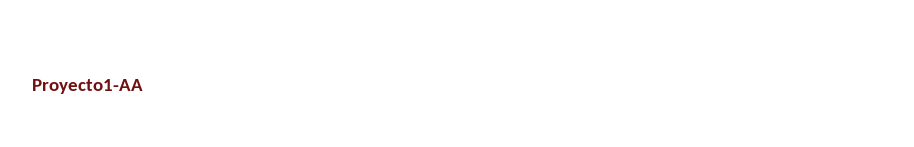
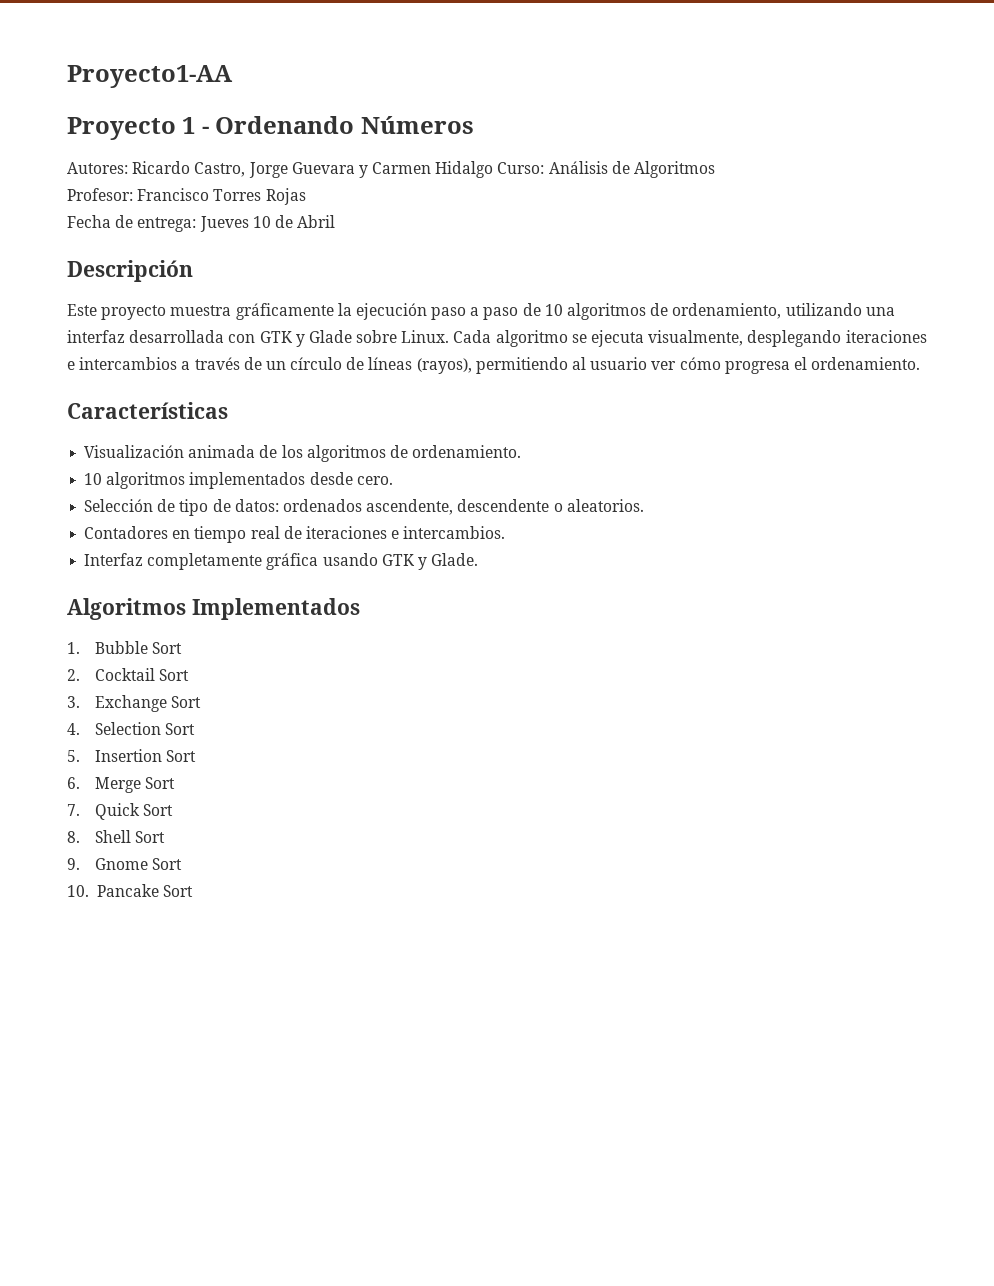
(143, 86) none -> [67,116,474,140] [67,161,716,178] [67,188,306,205] [67,215,336,232] [67,260,193,282] [67,303,895,320] [67,330,927,347] [67,357,921,374] [67,402,228,419] [84,445,522,462] [84,472,393,489] [84,499,644,516] [84,526,506,543] [84,553,479,570] [67,598,360,620] [67,641,183,654] [67,668,190,681] [67,695,202,712] [67,722,196,735] [67,749,197,762] [67,777,176,793] [67,803,174,820] [67,830,166,843] [67,858,183,870] [67,884,193,897] // Proyecto 1 - Ordenando Números // Autores: Ricardo Castro, Jorge Guevara y Carmen Hidalgo Curso: Análisis de Algoritmos // Profesor: Francisco Torres Rojas // Fecha de entrega: Jueves 10 de Abril // Descripción // Este proyecto muestra gráficamente la ejecución paso a paso de 10 algoritmos de ordenamiento, utilizando una interfaz desarrollada con GTK y Glade sobre Linux. Cada algoritmo se ejecuta visualmente, desplegando iteraciones e intercambios a través de un círculo de líneas (rayos), permitiendo al usuario ver cómo progresa el ordenamiento. // Características // Visualización animada de los algoritmos de ordenamiento. // 10 algoritmos implementados desde cero. // Selección de tipo de datos: ordenados ascendente, descendente o aleatorios. // Contadores en tiempo real de iteraciones e intercambios. // Interfaz completamente gráfica usando GTK y Glade. // Algoritmos Implementados // 1. Bubble Sort // 2. Cocktail Sort // 3. Exchange Sort // 4. Selection Sort // 5. Insertion Sort // 6. Merge Sort // 7. Quick Sort // 8. Shell Sort // 9. Gnome Sort // 10. Pancake Sort

